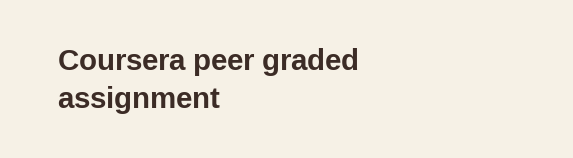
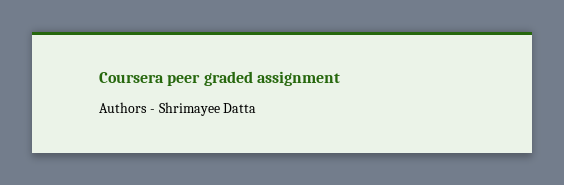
(220, 100) none -> [99,102,257,116] // Authors - Shrimayee Datta

